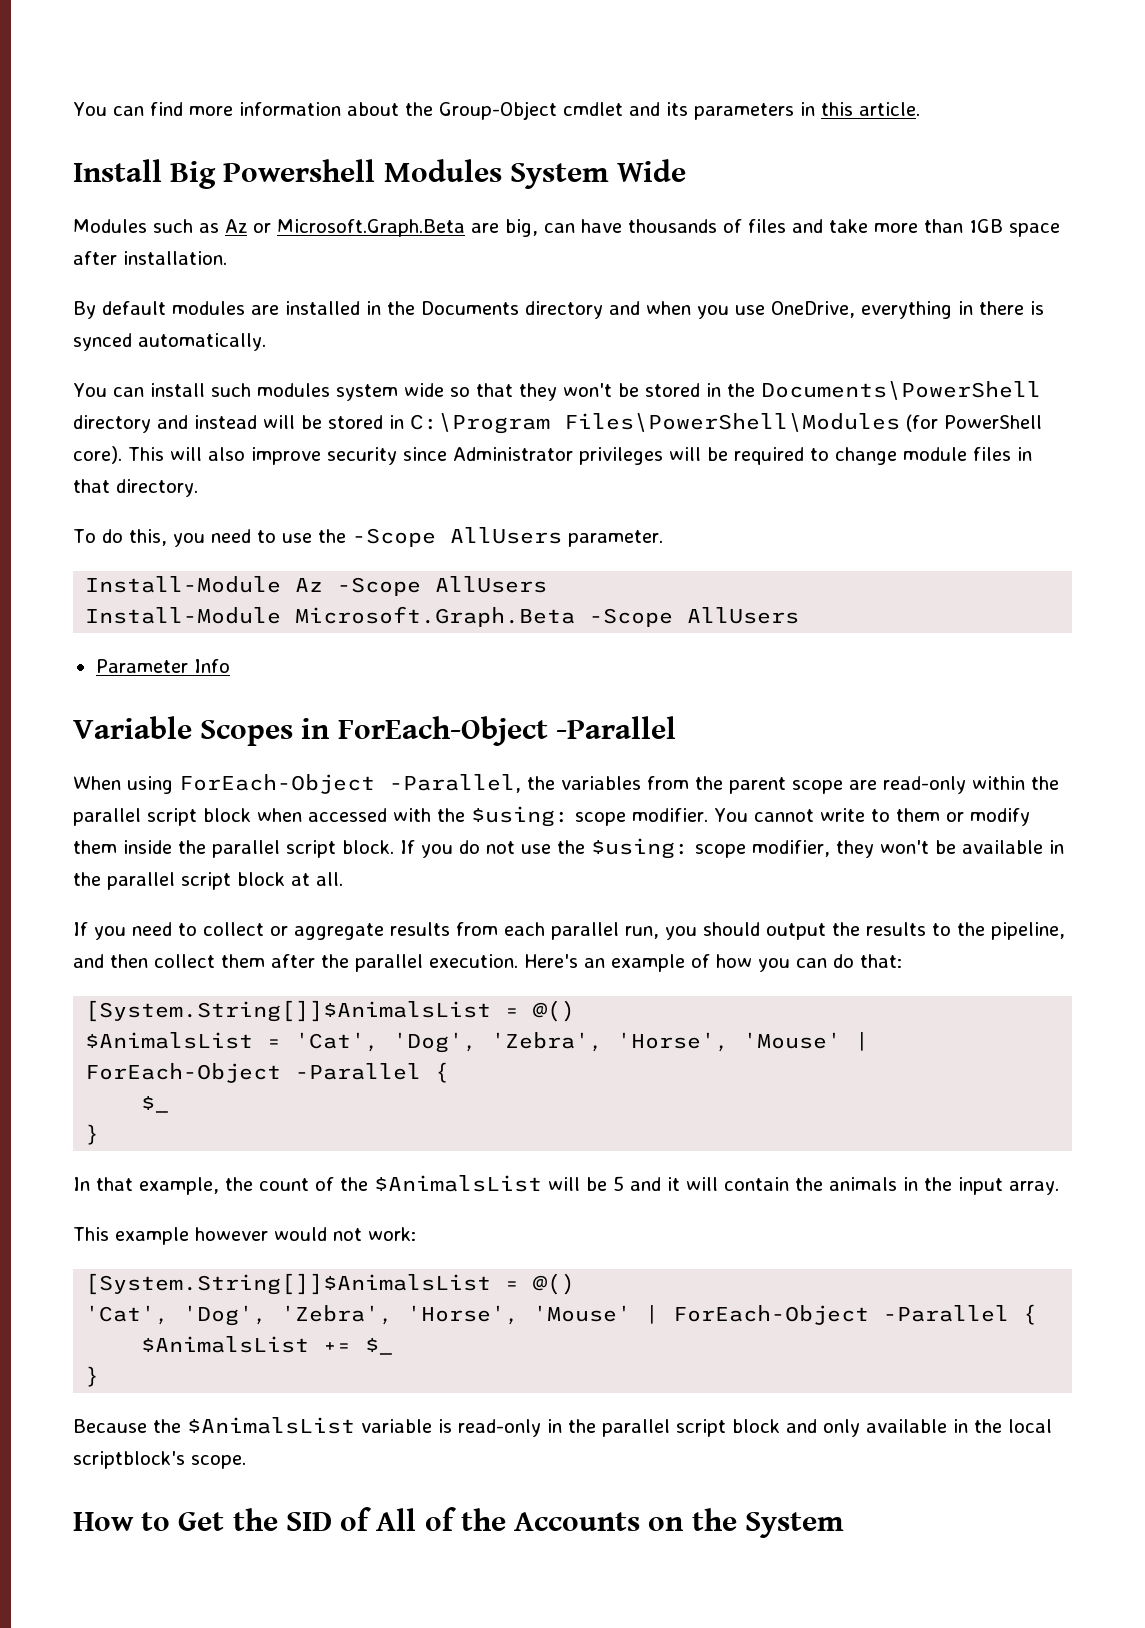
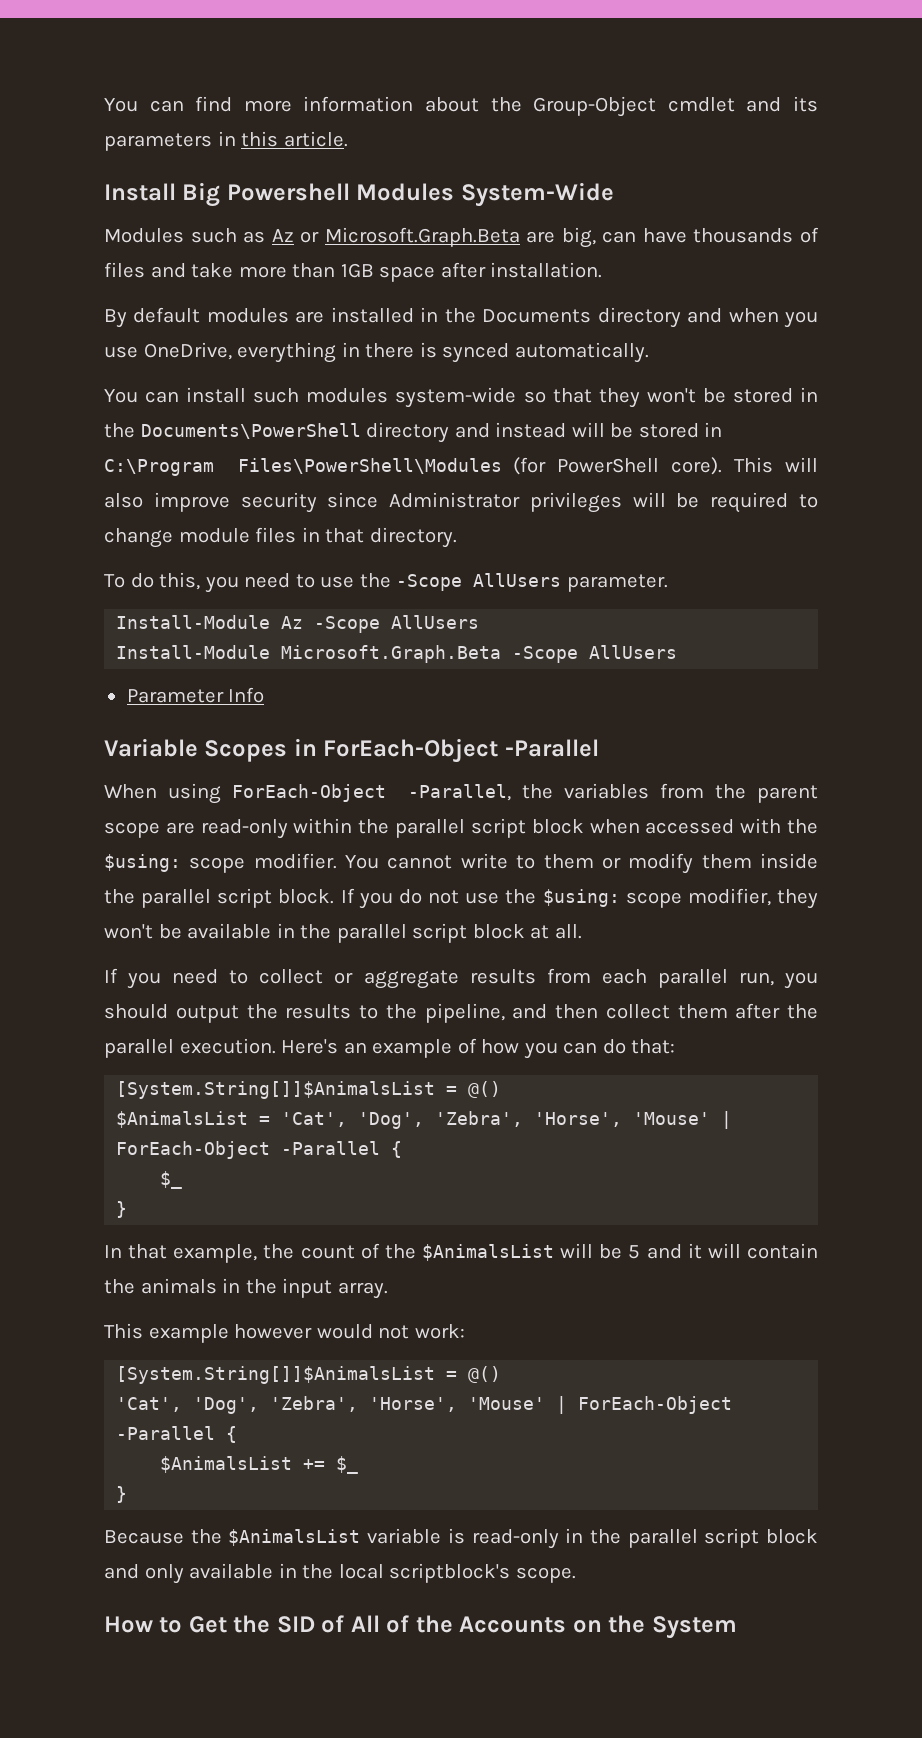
[509,159,687,189] System Wide -> [460,182,614,207] System-Wide
[335,383,444,401] system wide -> [395,387,517,408] system-wide

